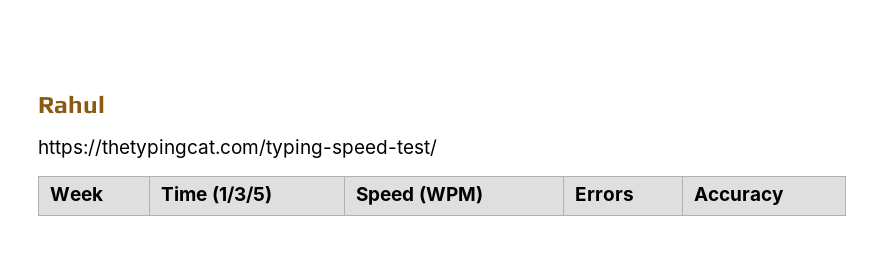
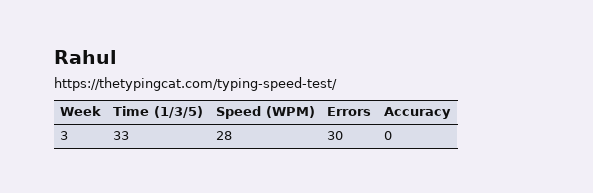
(785, 196) none -> [59,131,68,140] [112,131,129,140] [215,131,232,140] [326,131,343,140] [383,131,392,140] // 3 | 33 | 28 | 30 | 0

